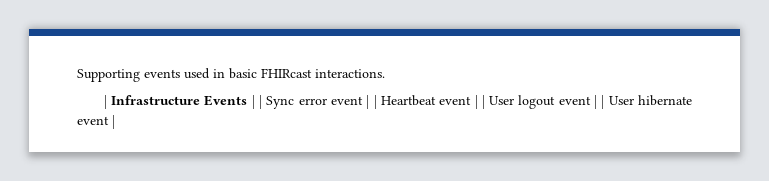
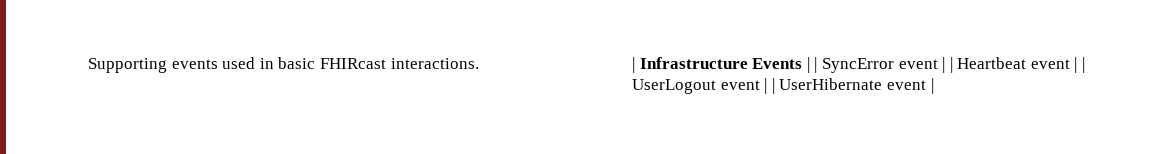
[266,96,327,109] Sync error -> [821,58,894,73] SyncError
[489,95,692,109] User logout event | | User hibernate -> [632,78,883,94] UserLogout event | | UserHibernate

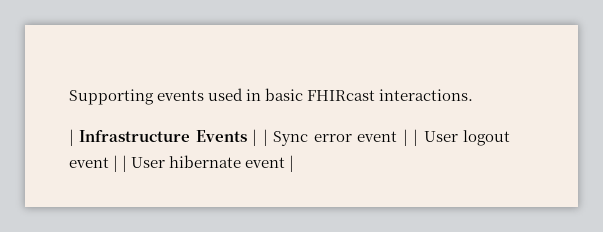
[821,57,1086,73] [632,78,883,94] SyncError event | | Heartbeat event | | UserLogout event | | UserHibernate -> [273,129,510,146] [69,155,242,172] Sync error event | | User logout event | | User hibernate

